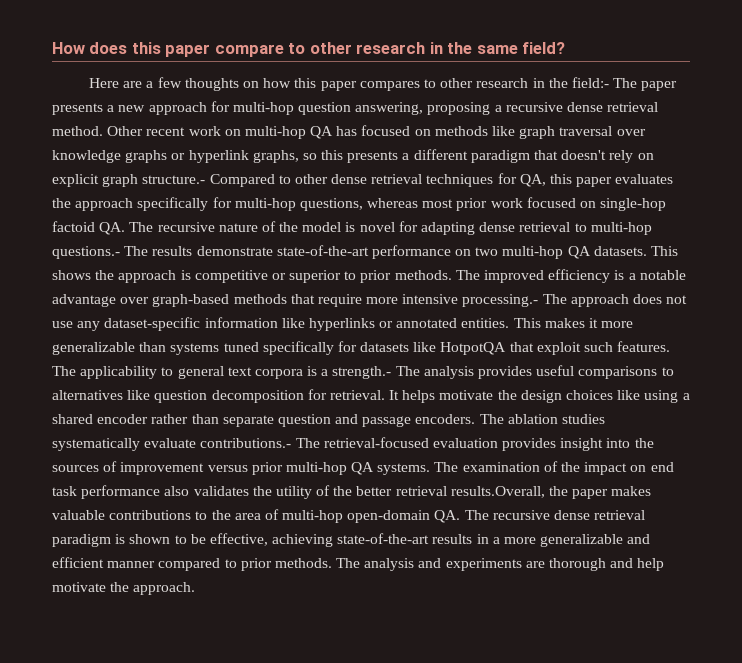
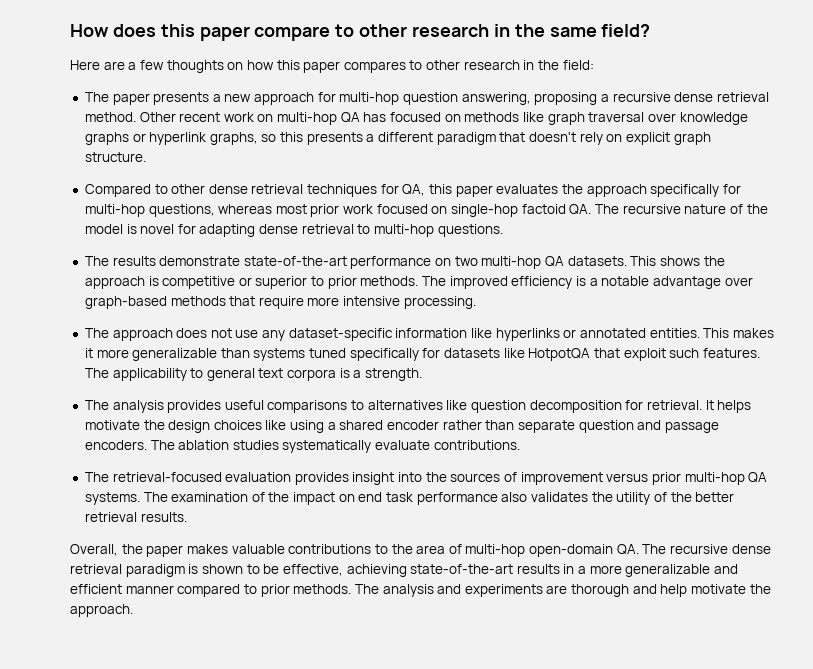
[571,77,609,88] field:- -> [562,60,594,70] field: //
[142,175,206,184] structure.- -> [84,152,146,162] structure. //
[52,246,120,259] questions.- -> [437,224,503,237] questions. //
[462,294,539,307] processing.- -> [403,296,476,309] processing. //
[332,366,392,379] strength.- -> [365,368,423,381] strength. //
[200,438,292,448] contributions.- -> [433,440,520,450] contributions. //
[450,486,545,498] results.Overall, -> [140,512,187,522] [70,544,118,556] results. // Overall,

